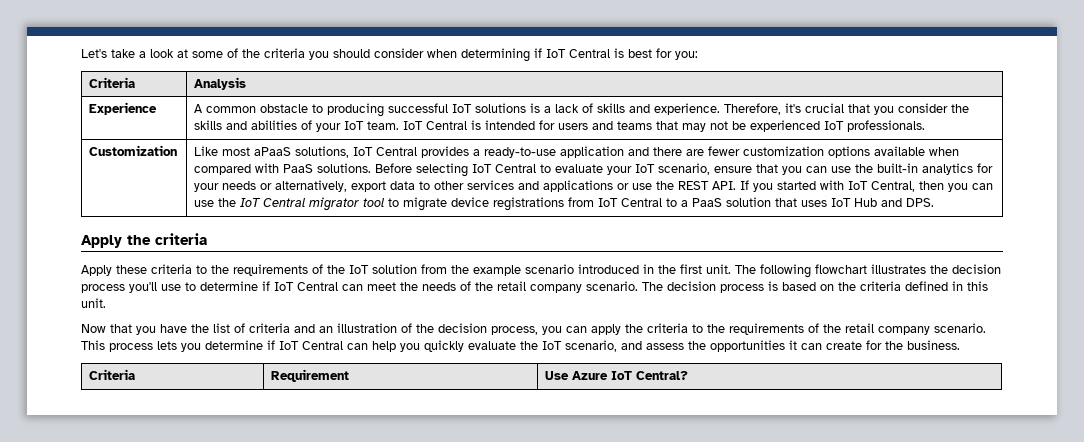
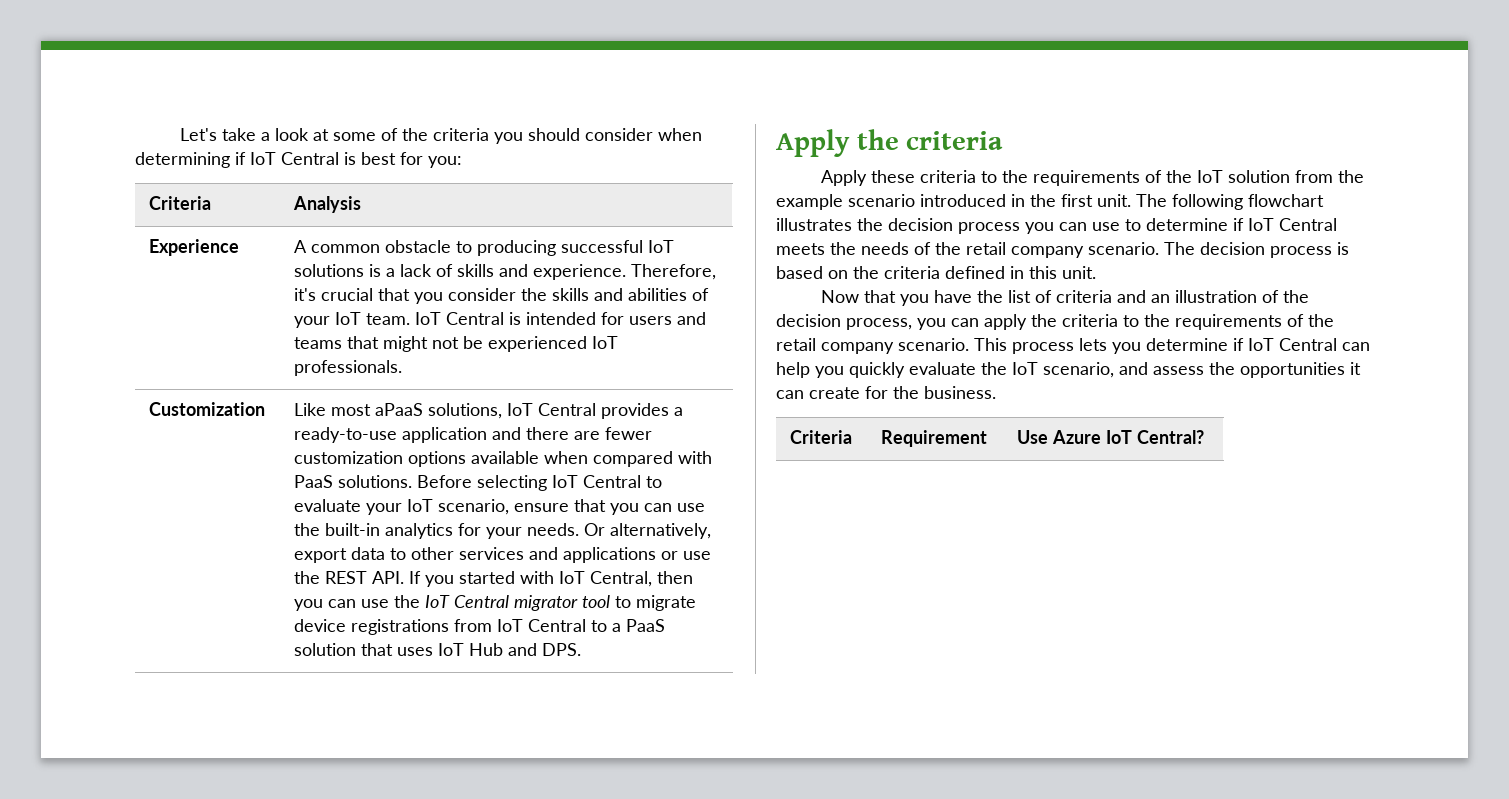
[682,123,707,132] may -> [383,336,429,352] might
[222,181,273,190] needs or -> [527,523,606,536] needs. Or
[129,282,157,293] you'll -> [1025,222,1087,234] you can
[342,282,396,291] can meet -> [776,243,825,255] meets

